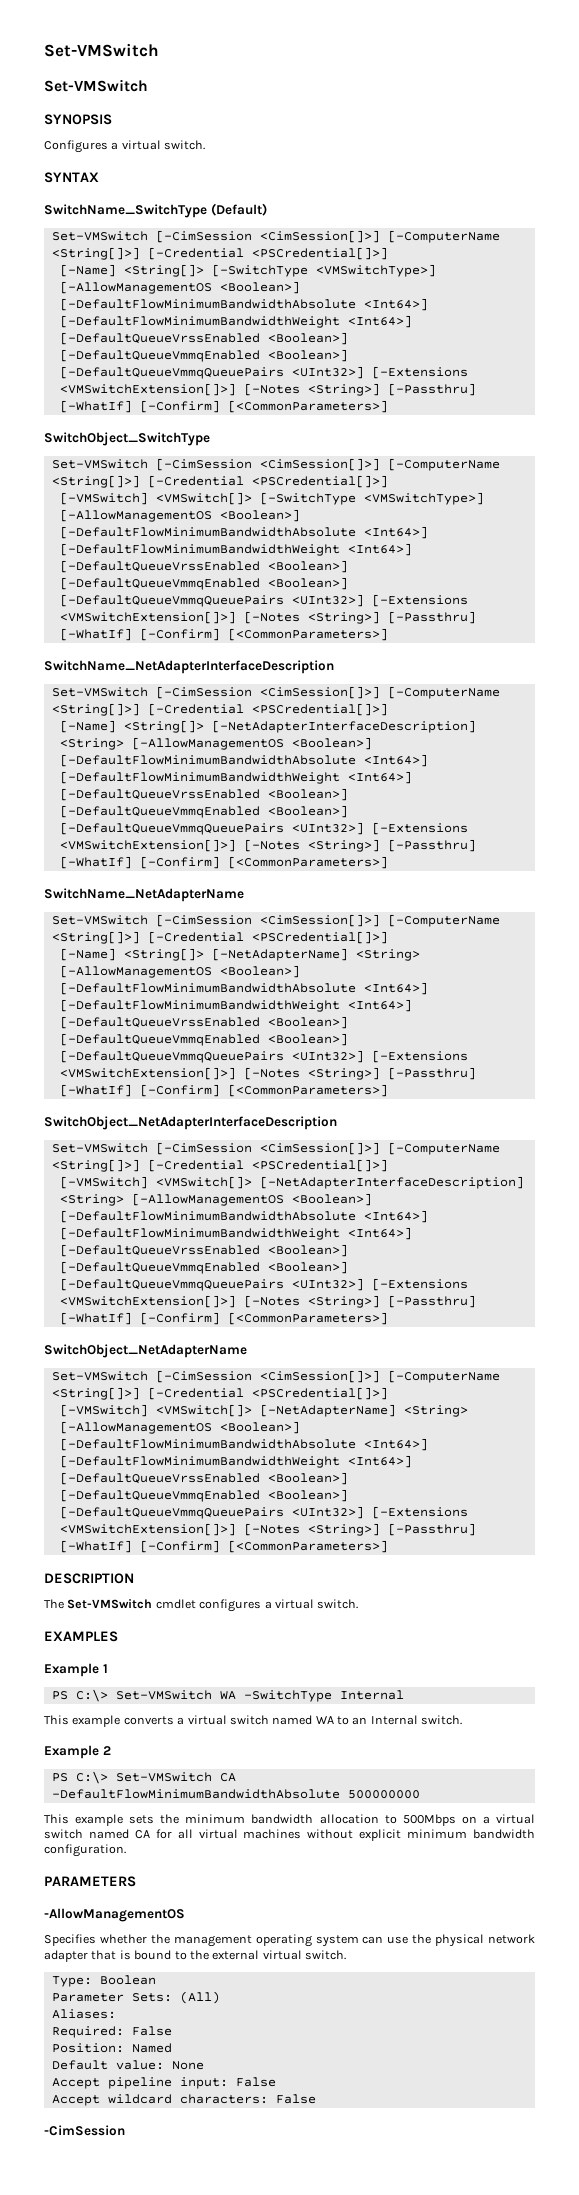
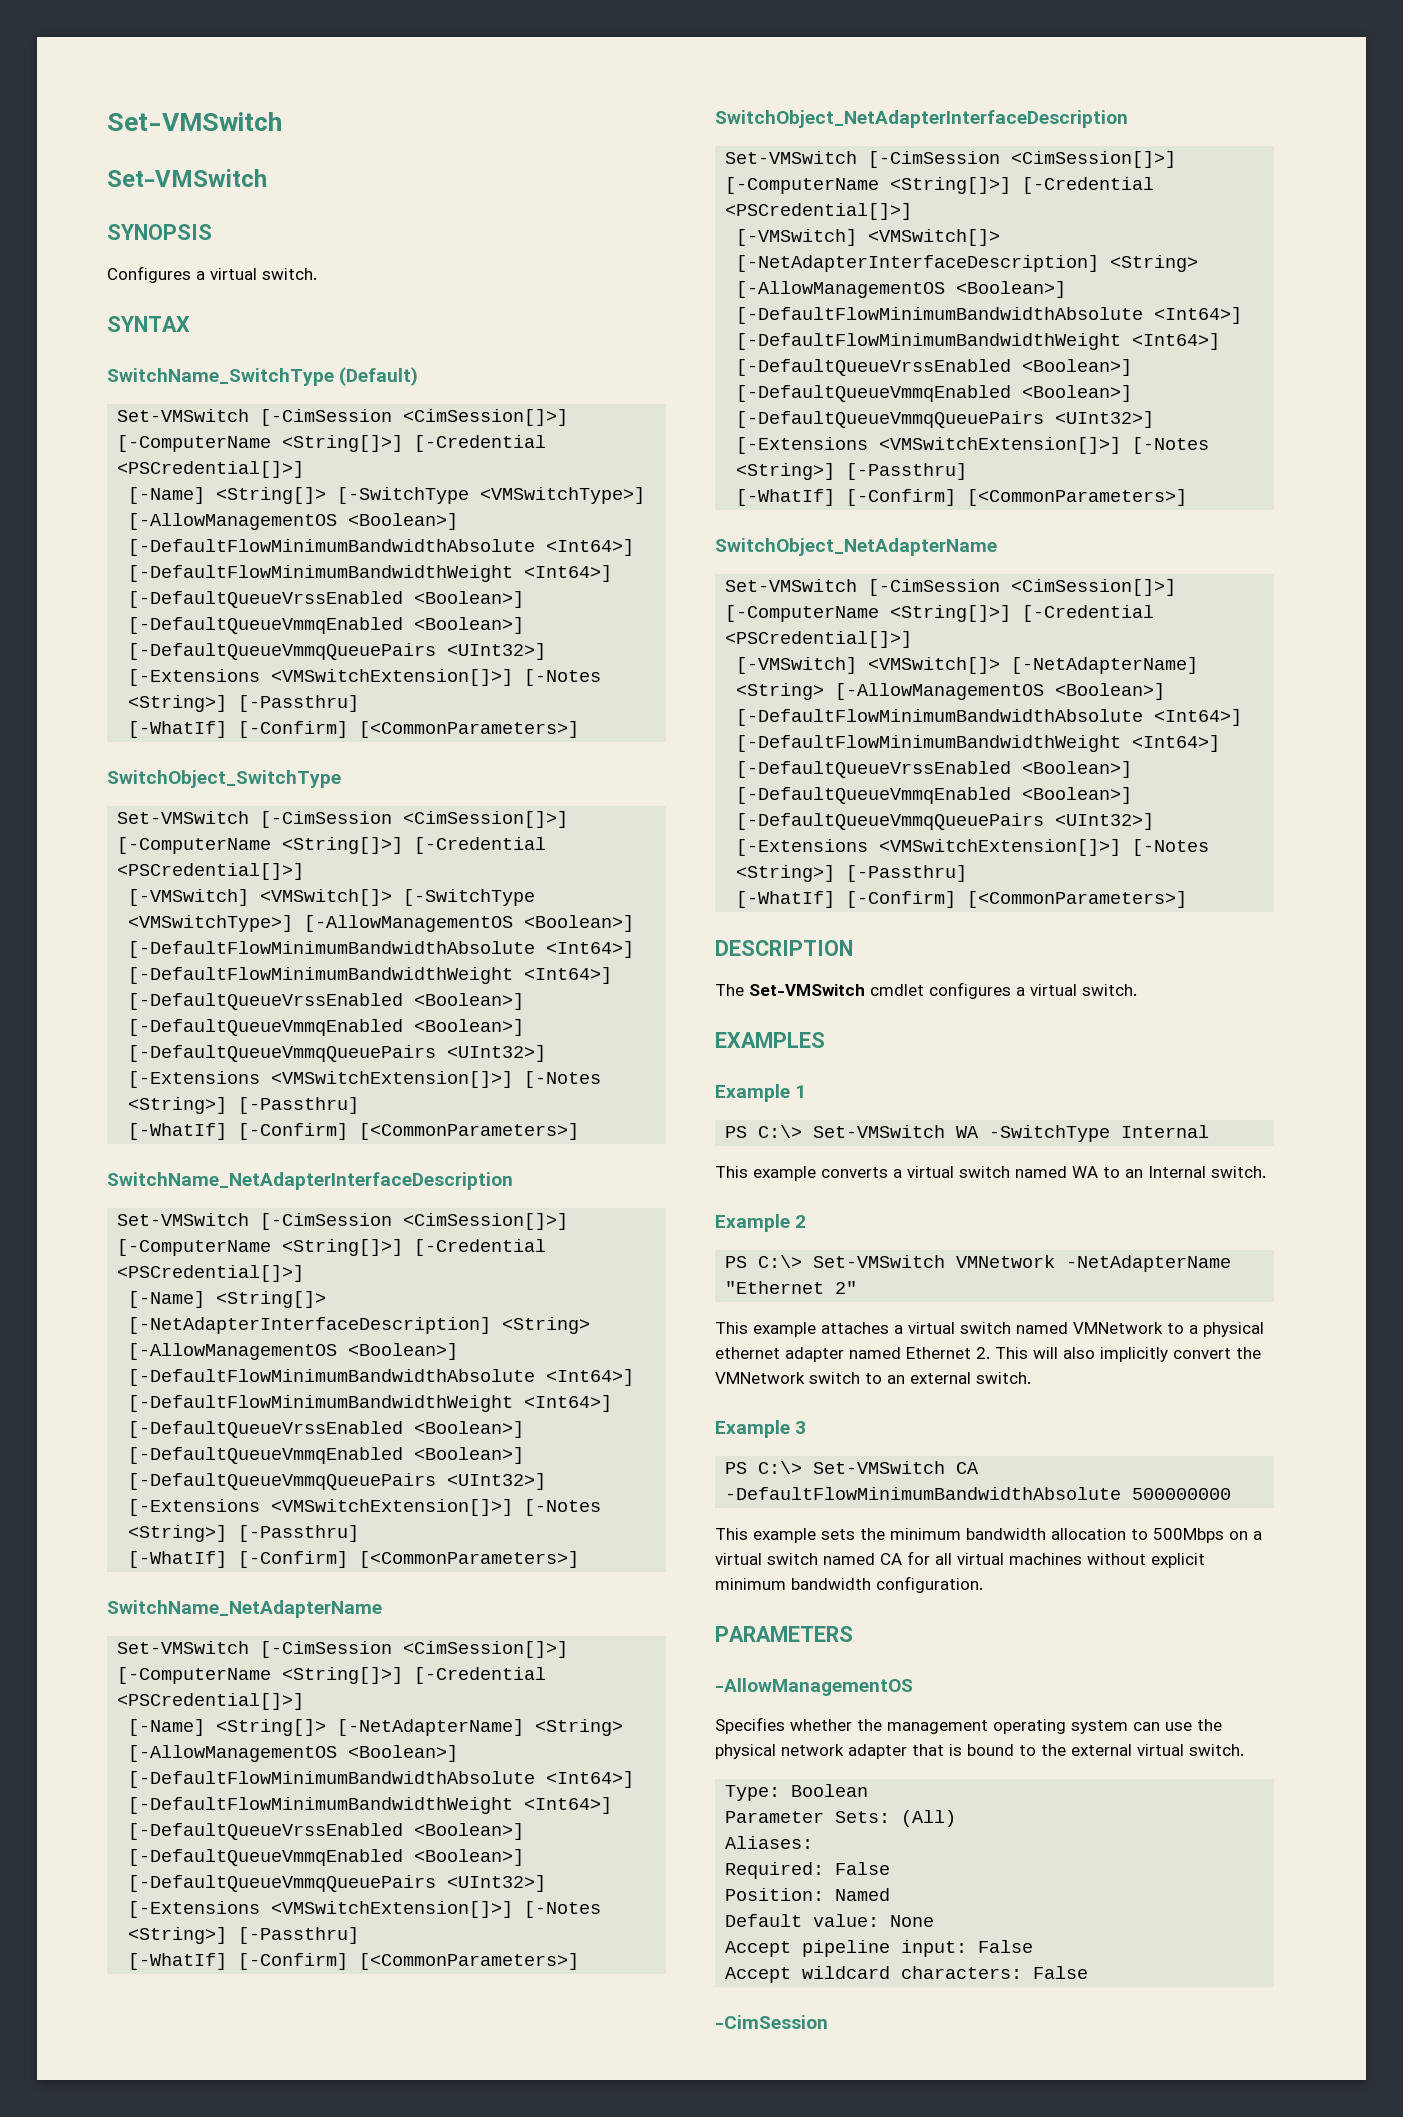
(111, 1750) none -> [725,1255,1232,1272] [725,1281,858,1294] [715,1322,1264,1337] [715,1347,1261,1362] [715,1372,1031,1384] [715,1420,807,1438] // PS C:\> Set-VMSwitch VMNetwork -NetAdapterName "Ethernet 2" // This example attaches a virtual switch named VMNetwork to a physical ethernet adapter named Ethernet 2. This will also implicitly convert the VMNetwork switch to an external switch. // Example 3

